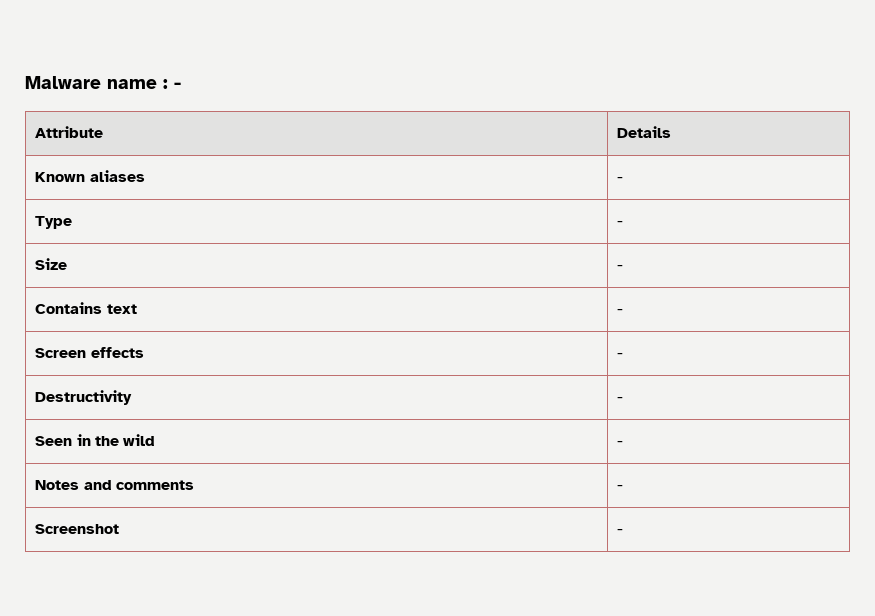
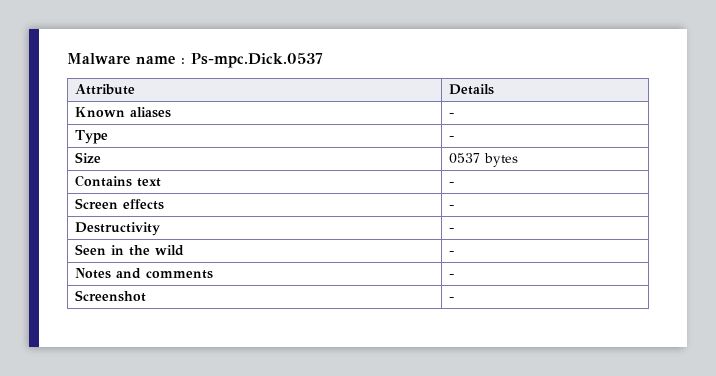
[174,82,181,89] - -> [191,53,323,68] Ps-mpc.Dick.0537
[617,265,624,270] - -> [448,153,518,167] 0537 bytes

